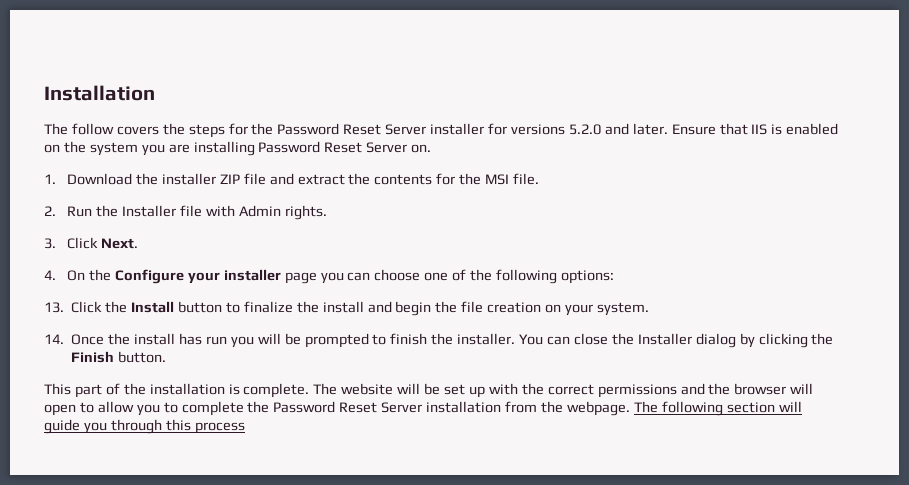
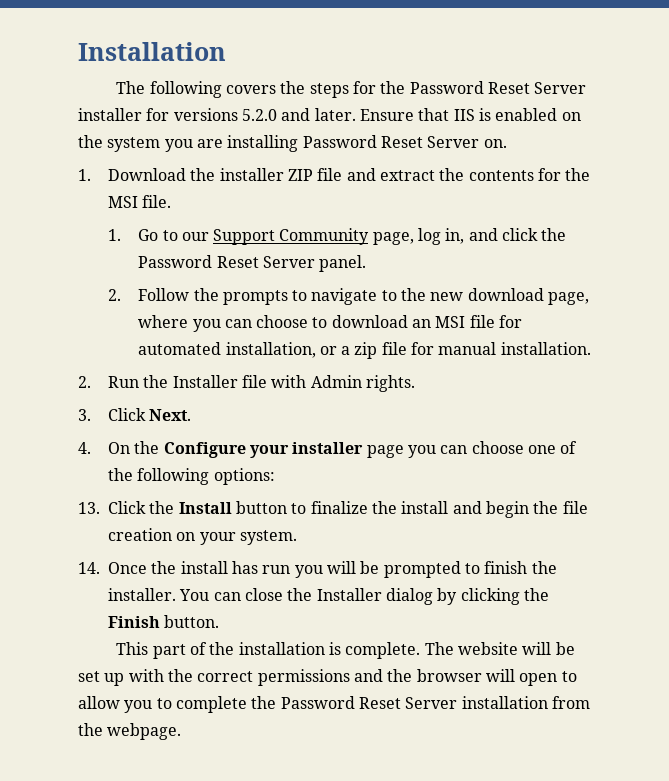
[71,123,114,135] follow -> [149,81,222,98] following
(540, 179) none -> [108,228,567,245] [138,255,367,272] [108,288,590,305] [138,315,523,332] [138,342,591,359] // 1. Go to our Support Community page, log in, and click the Password Reset Server panel. // 2. Follow the prompts to navigate to the new download page, where you can choose to download an MSI file for automated installation, or a zip file for manual installation.
[633,401,802,416] [44,419,245,434] The following section will guide you through this process -> (182, 731) none

